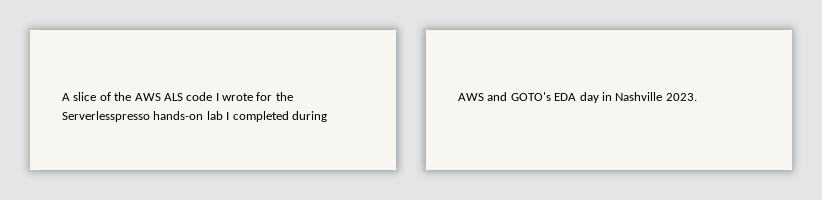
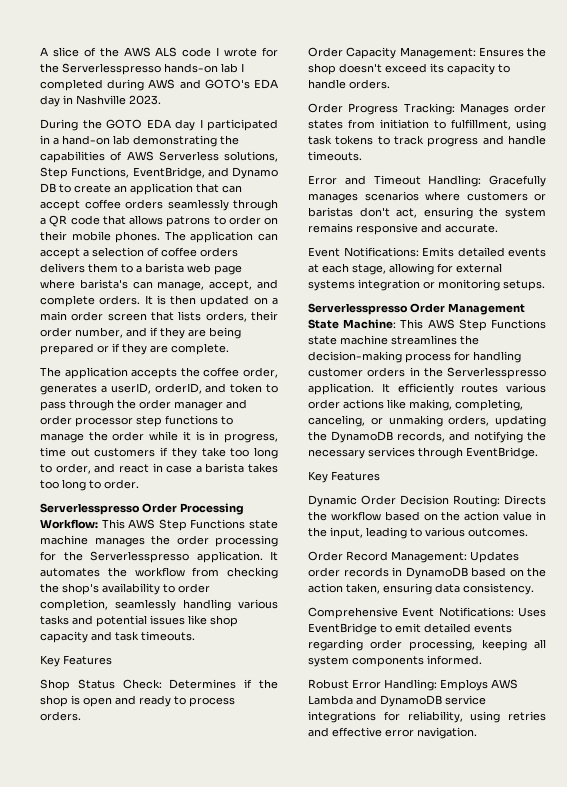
(697, 97) none -> [40,119,278,131] [40,135,239,147] [40,151,278,163] [40,167,278,179] [40,183,242,195] [40,199,278,211] [40,215,278,227] [40,231,278,243] [40,247,238,259] [40,263,242,275] [40,279,278,291] [40,295,278,307] [40,311,278,322] [40,327,241,339] [40,343,229,355] [40,367,278,379] [40,383,278,395] [40,399,247,411] [40,415,233,427] [40,431,278,443] [40,447,278,459] [40,463,278,474] [40,479,139,491] [40,503,244,515] [40,519,278,531] [40,535,278,547] [40,551,278,563] [40,567,278,579] [40,583,210,595] [40,599,278,611] [40,615,238,627] [40,631,195,643] [40,655,112,667] [40,679,278,691] [40,695,235,707] [40,711,81,721] [308,47,546,59] [308,63,510,75] [308,79,390,89] [308,103,546,115] [308,119,546,131] [308,135,546,147] [308,151,362,161] [308,175,546,187] [308,191,546,203] [308,207,546,219] [308,223,498,235] [308,247,546,257] [308,263,502,275] [308,279,545,291] [308,303,525,315] [308,319,546,331] [308,335,479,345] [308,351,521,363] [308,367,546,379] [308,383,546,395] [308,399,523,411] [308,415,546,427] [308,431,546,443] [308,447,538,459] [308,471,380,483] [308,495,546,507] [308,511,546,521] [308,527,528,539] [308,551,519,563] [308,567,546,579] [308,583,534,595] [308,607,546,619] [308,623,512,635] [308,639,546,651] [308,655,482,667] [308,679,518,691] [308,695,486,707] [308,711,546,723] [308,727,477,739] // During the GOTO EDA day I participated in a hand-on lab demonstrating the capabilities of AWS Serverless solutions, Step Functions, EventBridge, and Dynamo DB to create an application that can accept coffee orders seamlessly through a QR code that allows patrons to order on their mobile phones. The application can accept a selection of coffee orders delivers them to a barista web page where barista's can manage, accept, and complete orders. It is then updated on a main order screen that lists orders, their order number, and if they are being prepared or if they are complete. // The application accepts the coffee order, generates a userID, orderID, and token to pass through the order manager and order processor step functions to manage the order while it is in progress, time out customers if they take too long to order, and react in case a barista takes too long to order. // Serverlesspresso Order Processing Workflow: This AWS Step Functions state machine manages the order processing for the Serverlesspresso application. It automates the workflow from checking the shop's availability to order completion, seamlessly handling various tasks and potential issues like shop capacity and task timeouts. // Key Features // Shop Status Check: Determines if the shop is open and ready to process orders. // Order Capacity Management: Ensures the shop doesn't exceed its capacity to handle orders. // Order Progress Tracking: Manages order states from initiation to fulfillment, using task tokens to track progress and handle timeouts. // Error and Timeout Handling: Gracefully manages scenarios where customers or baristas don't act, ensuring the system remains responsive and accurate. // Event Notifications: Emits detailed events at each stage, allowing for external systems integration or monitoring setups. // Serverlesspresso Order Management State Machine: This AWS Step Functions state machine streamlines the decision-making process for handling customer orders in the Serverlesspresso application. It efficiently routes various order actions like making, completing, canceling, or unmaking orders, updating the DynamoDB records, and notifying the necessary services through EventBridge. // Key Features // Dynamic Order Decision Routing: Directs the workflow based on the action value in the input, leading to various outcomes. // Order Record Management: Updates order records in DynamoDB based on the action taken, ensuring data consistency. // Comprehensive Event Notifications: Uses EventBridge to emit detailed events regarding order processing, keeping all system components informed. // Robust Error Handling: Employs AWS Lambda and DynamoDB service integrations for reliability, using retries and effective error navigation.

